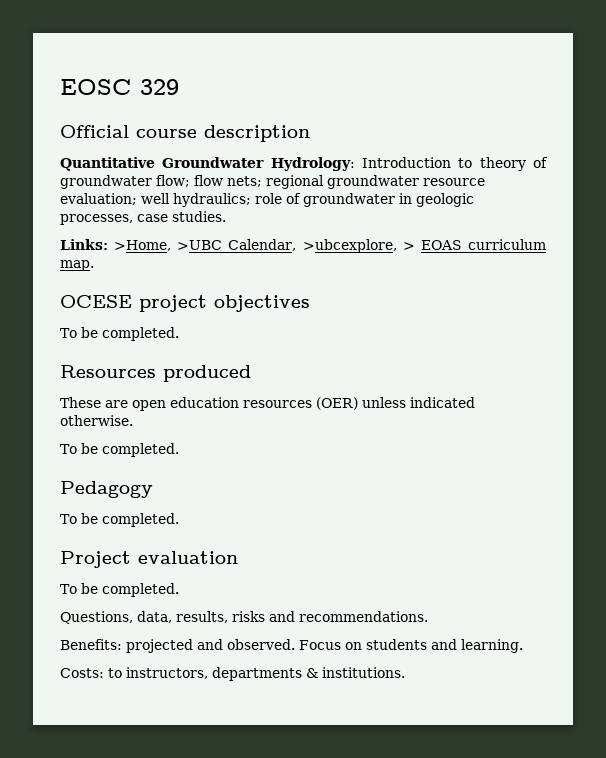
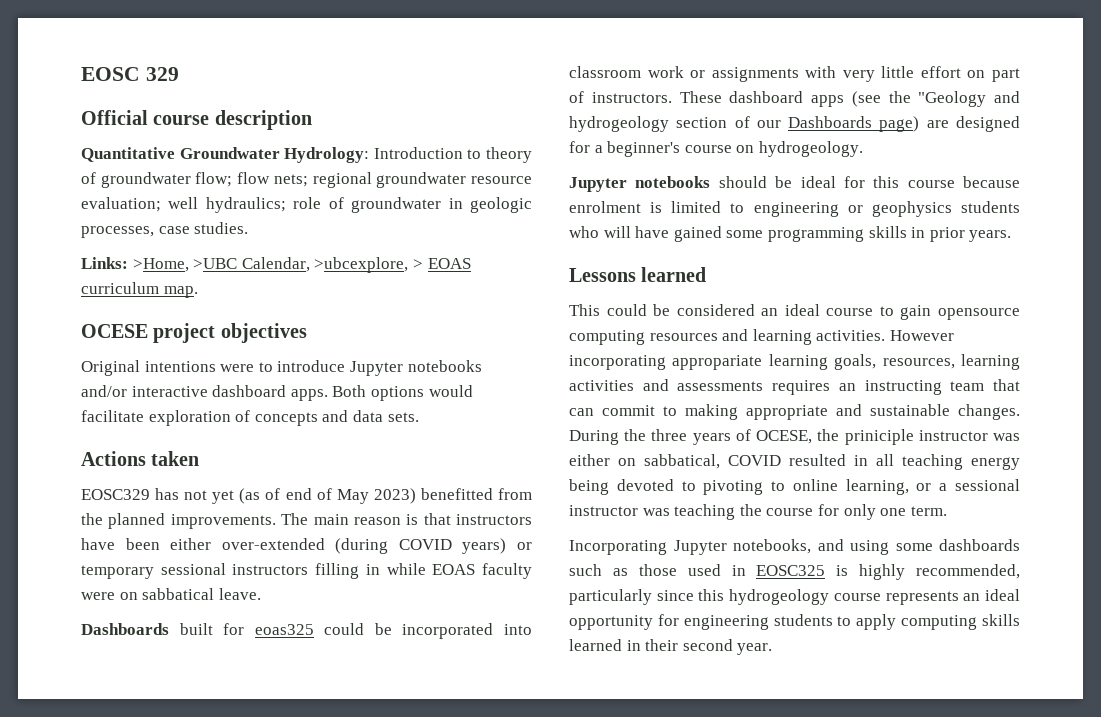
[60,327,179,341] [60,365,251,382] [60,397,475,411] [60,415,133,426] [60,443,179,457] [60,481,153,498] [60,513,179,527] [60,551,238,568] [60,583,179,597] [60,611,428,624] [60,639,523,653] [60,667,405,681] To be completed. // Resources produced // These are open education resources (OER) unless indicated otherwise. // To be completed. // Pedagogy // To be completed. // Project evaluation // To be completed. // Questions, data, results, risks and recommendations. // Benefits: projected and observed. Focus on students and learning. // Costs: to instructors, departments & institutions. -> [81,360,482,376] [81,385,473,401] [81,410,419,426] [81,451,200,466] [81,488,532,504] [81,513,532,529] [81,538,532,554] [81,563,532,579] [81,588,261,600] [81,623,532,639] [569,66,1020,82] [569,91,1020,107] [569,116,1020,132] [569,141,863,157] [569,176,1020,192] [569,201,1020,217] [569,226,1012,242] [569,267,707,282] [569,304,1020,320] [569,329,954,345] [569,354,1020,370] [569,379,1020,395] [569,404,1020,420] [569,429,1020,445] [569,454,1020,470] [569,479,1020,495] [569,504,947,520] [569,539,1020,555] [569,564,1020,580] [569,589,1020,605] [569,614,1020,630] [569,639,773,655] Original intentions were to introduce Jupyter notebooks and/or interactive dashboard apps. Both options would facilitate exploration of concepts and data sets. // Actions taken // EOSC329 has not yet (as of end of May 2023) benefitted from the planned improvements. The main reason is that instructors have been either over-extended (during COVID years) or temporary sessional instructors filling in while EOAS faculty were on sabbatical leave. // Dashboards built for eoas325 could be incorporated into classroom work or assignments with very little effort on part of instructors. These dashboard apps (see the "Geology and hydrogeology section of our Dashboards page) are designed for a beginner's course on hydrogeology. // Jupyter notebooks should be ideal for this course because enrolment is limited to engineering or geophysics students who will have gained some programming skills in prior years. // Lessons learned // This could be considered an ideal course to gain opensource computing resources and learning activities. However incorporating appropariate learning goals, resources, learning activities and assessments requires an instructing team that can commit to making appropriate and sustainable changes. During the three years of OCESE, the priniciple instructor was either on sabbatical, COVID resulted in all teaching energy being devoted to pivoting to online learning, or a sessional instructor was teaching the course for only one term. // Incorporating Jupyter notebooks, and using some dashboards such as those used in EOSC325 is highly recommended, particularly since this hydrogeology course represents an ideal opportunity for engineering students to apply computing skills learned in their second year.

